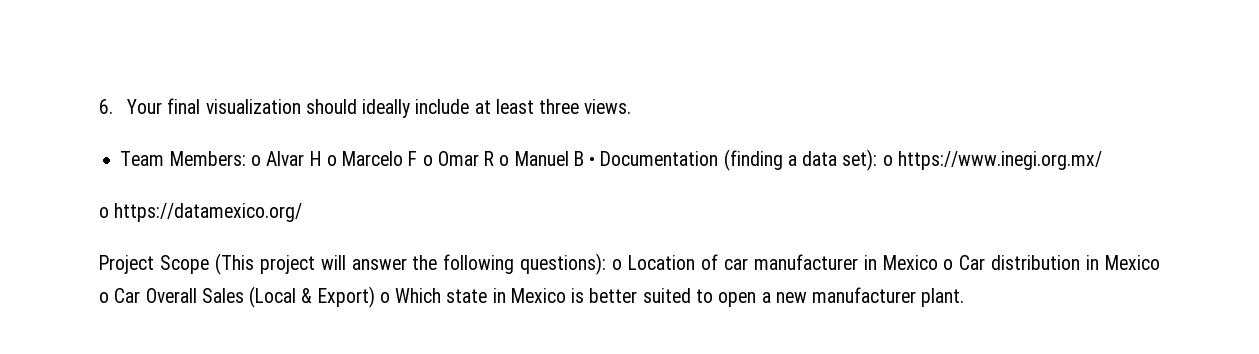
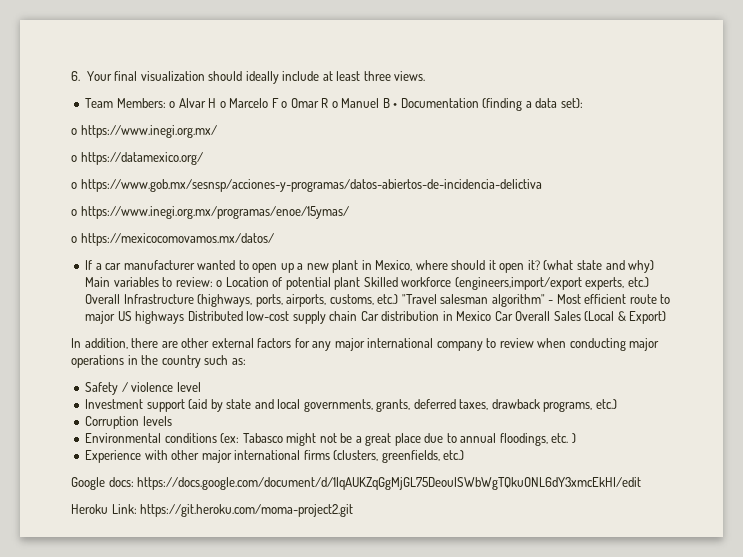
(878, 160) none -> (583, 103) //
[99,253,954,275] Project Scope (This project will answer the following questions): o Location of car manufacturer in Mexico o -> [71,179,543,192] [71,206,350,219] [71,233,275,246] [85,260,655,273] [85,277,649,290] [85,294,671,307] [85,311,358,324] o https://www.gob.mx/sesnsp/acciones-y-programas/datos-abiertos-de-incidencia-delictiva // o https://www.inegi.org.mx/programas/enoe/15ymas/ // o https://mexicocomovamos.mx/datos/ // If a car manufacturer wanted to open up a new plant in Mexico, where should it open it? (what state and why) Main variables to review: o Location of potential plant Skilled workforce (engineers,import/export experts, etc.) Overall Infrastructure (highways, ports, airports, customs, etc.) "Travel salesman algorithm" - Most efficient route to major US highways Distributed low-cost supply chain
[99,292,109,303] o -> (492, 316) none
[379,287,965,307] o Which state in Mexico is better suited to open a new manufacturer plant. -> [71,338,660,351] [71,355,246,368] [85,382,201,395] [85,399,617,412] [85,416,172,429] [85,433,576,446] [85,450,465,463] [71,477,642,490] [71,504,354,517] // In addition, there are other external factors for any major international company to review when conducting major operations in the country such as: // Safety / violence level // Investment support (aid by state and local governments, grants, deferred taxes, drawback programs, etc.) // Corruption levels // Environmental conditions (ex: Tabasco might not be a great place due to annual floodings, etc. ) // Experience with other major international firms (clusters, greenfields, etc.) // Google docs: https://docs.google.com/document/d/1lqAUKZqGgMjGL75DeoulSWbWgTQkuONL6dY3xmcEkHI/edit // Heroku Link: https://git.heroku.com/moma-project2.git

